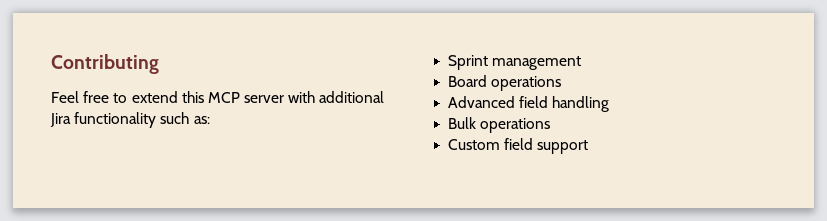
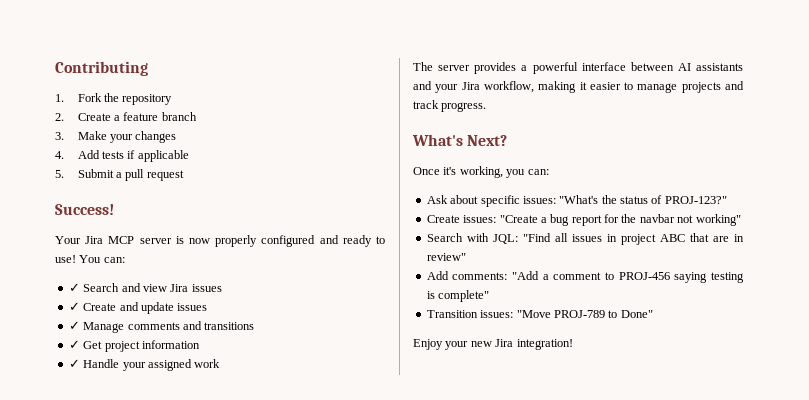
[51,91,385,103] [50,112,210,128] [448,55,582,70] [448,75,562,91] [448,96,610,112] [448,117,551,133] [448,138,589,154] Feel free to extend this MCP server with additional Jira functionality such as: // Sprint management // Board operations // Advanced field handling // Bulk operations // Custom field support -> [55,93,173,105] [55,112,197,121] [55,131,177,143] [55,150,189,162] [55,169,184,181] [55,204,114,215] [55,235,385,247] [55,255,125,263] [68,283,222,292] [68,302,208,314] [68,321,255,333] [68,340,200,352] [68,359,221,371] [413,62,743,74] [413,81,744,93] [413,100,487,112] [412,134,508,146] [413,166,549,178] [426,195,727,207] [426,214,741,226] [426,233,744,245] [426,253,466,261] [426,271,744,283] [426,290,490,302] [426,310,653,318] [413,339,573,350] 1. Fork the repository // 2. Create a feature branch // 3. Make your changes // 4. Add tests if applicable // 5. Submit a pull request // Success! // Your Jira MCP server is now properly configured and ready to use! You can: // ✓ Search and view Jira issues // ✓ Create and update issues // ✓ Manage comments and transitions // ✓ Get project information // ✓ Handle your assigned work // The server provides a powerful interface between AI assistants and your Jira workflow, making it easier to manage projects and track progress. // What's Next? // Once it's working, you can: // Ask about specific issues: "What's the status of PROJ-123?" // Create issues: "Create a bug report for the navbar not working" // Search with JQL: "Find all issues in project ABC that are in review" // Add comments: "Add a comment to PROJ-456 saying testing is complete" // Transition issues: "Move PROJ-789 to Done" // Enjoy your new Jira integration!

